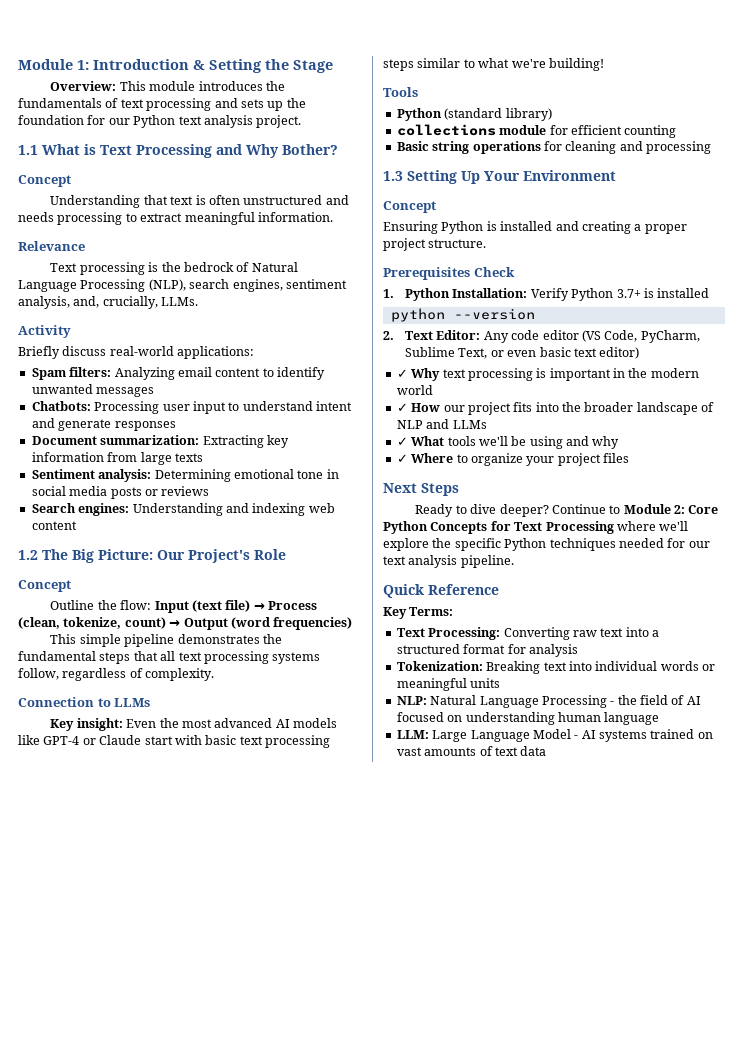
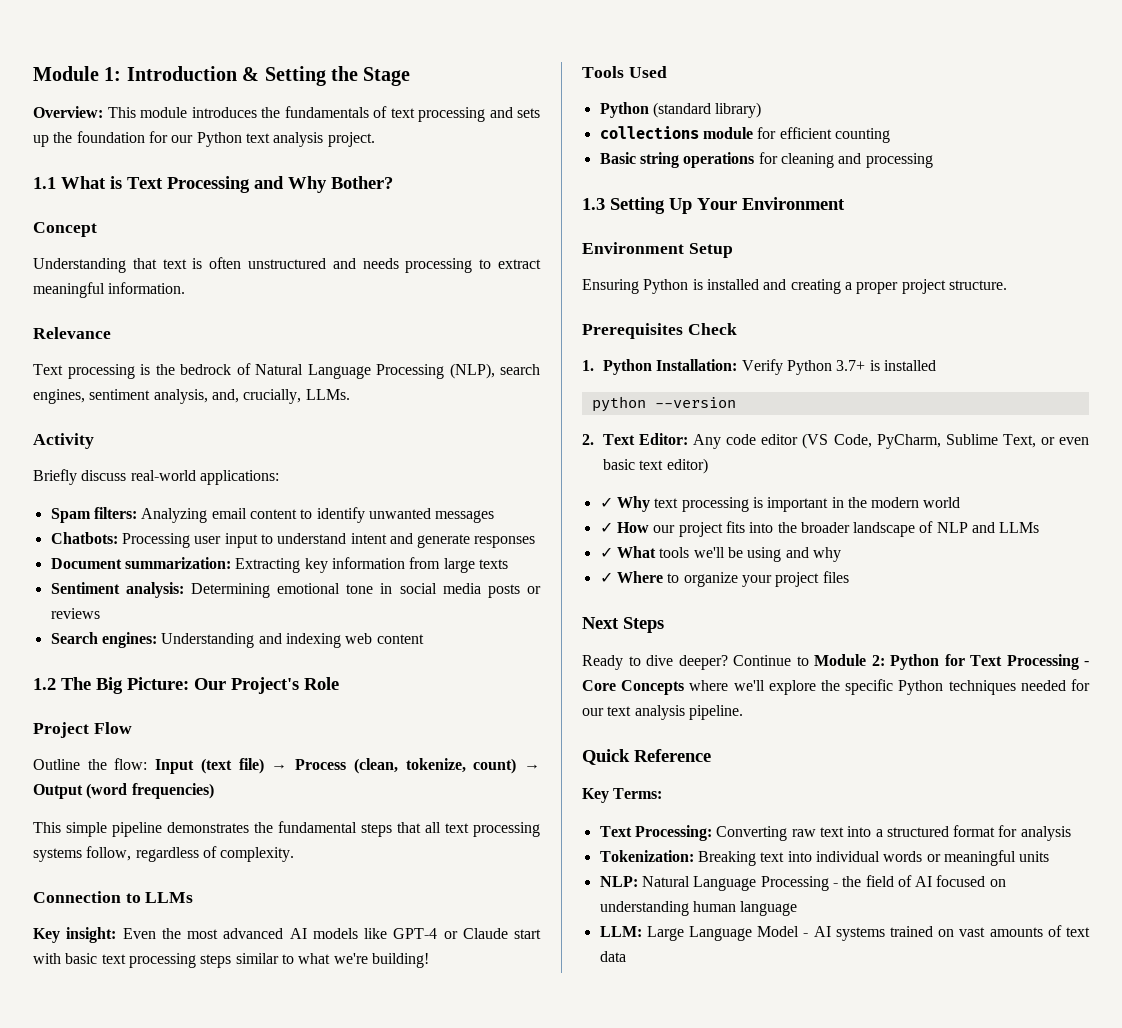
[18,580,71,592] Concept -> [33,722,132,738] Project Flow
(418, 92) none -> [628,66,667,78] Used
[383,201,436,213] Concept -> [582,242,733,258] Environment Setup
[688,505,719,514] [383,521,614,534] Core Python Concepts for Text Processing -> [890,654,1089,670] [582,680,685,695] Python for Text Processing - Core Concepts

